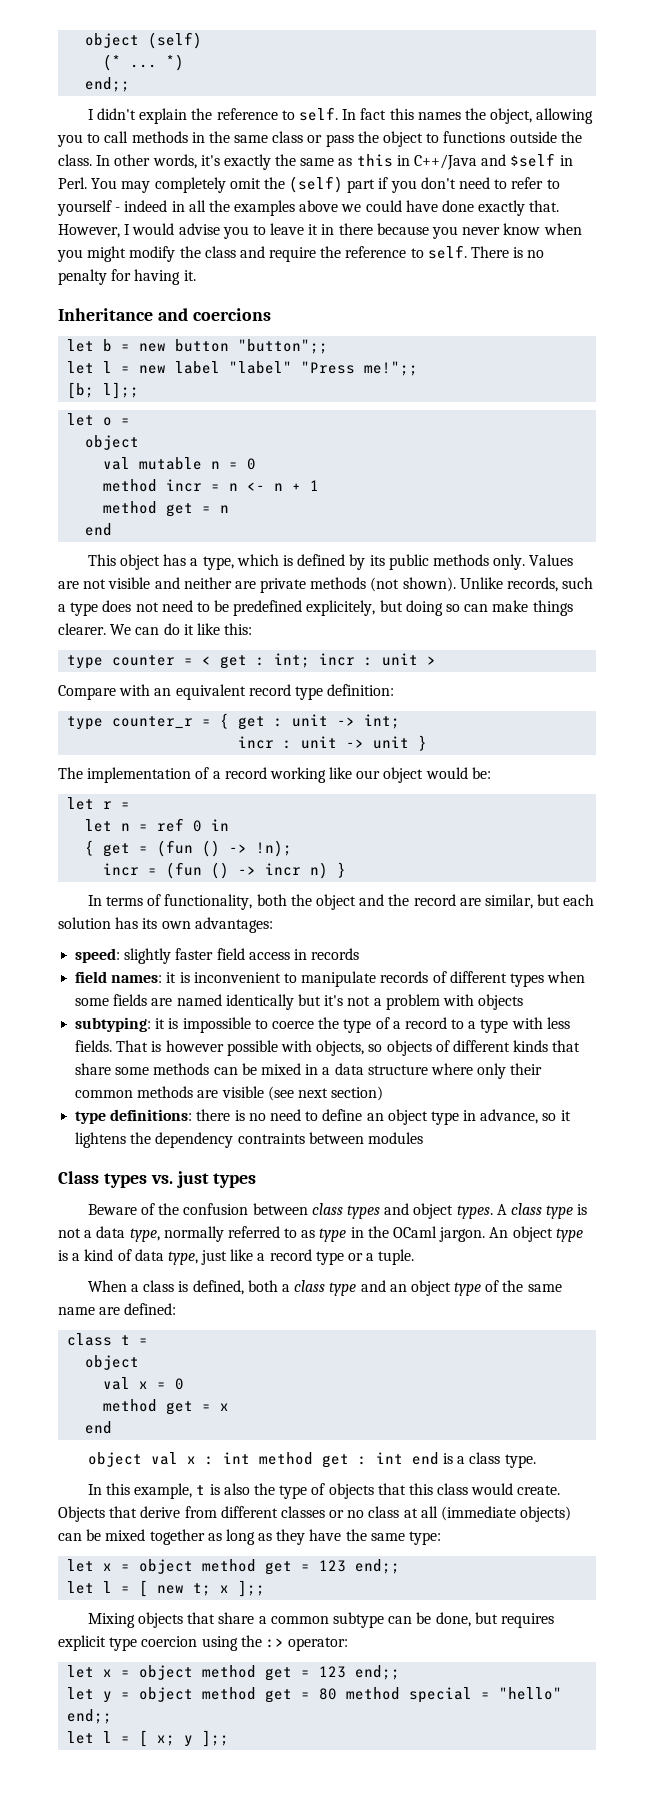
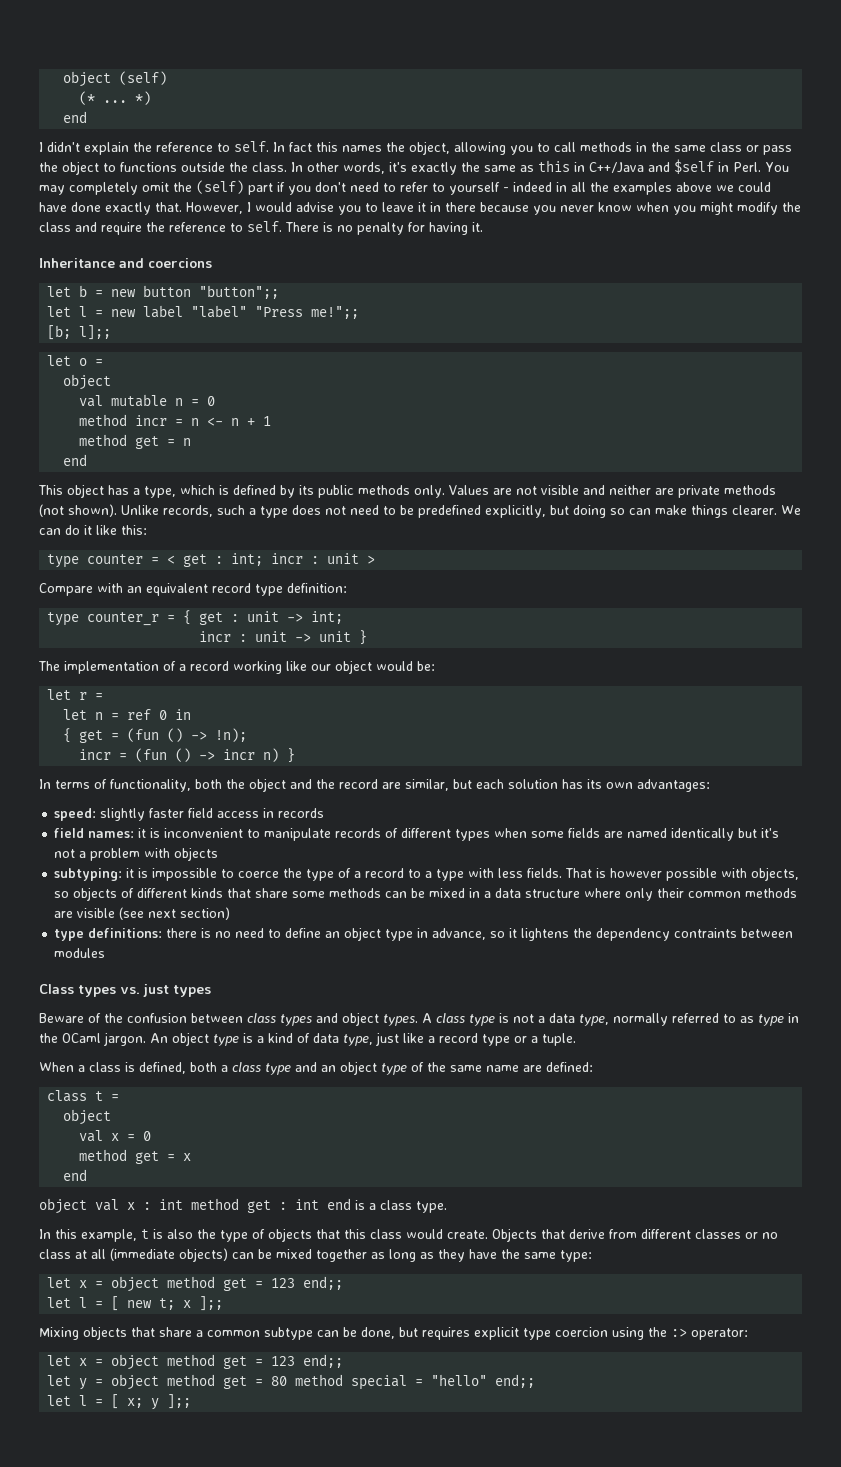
[85,77,131,92] end;; -> [63,111,88,123] end
[306,600,376,616] explicitely, -> [485,505,546,518] explicitly,

